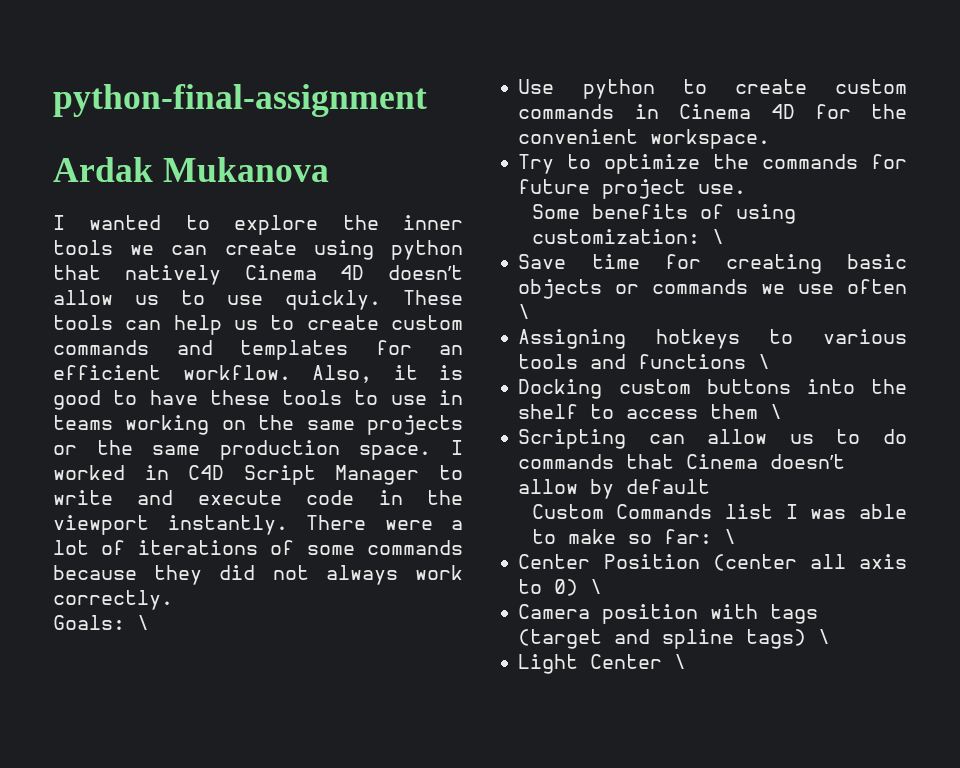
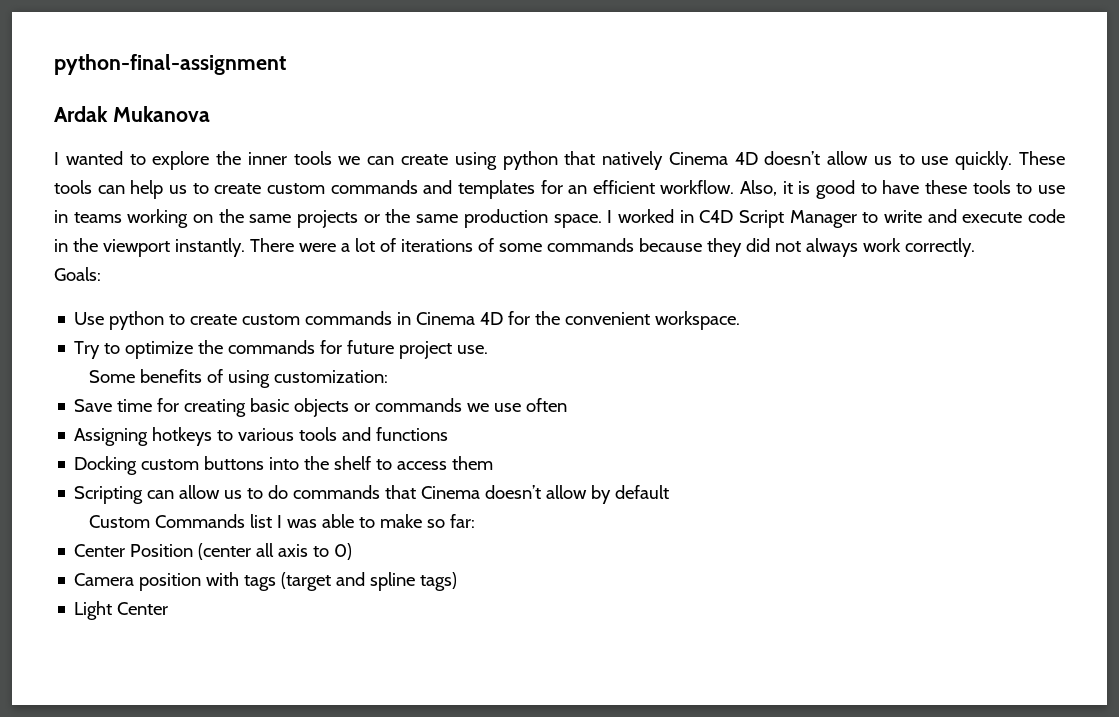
[137,615,149,630] \ -> (101, 274) none
[711,229,724,244] \ -> (389, 376) none
[518,304,531,319] \ -> (568, 405) none
[758,354,771,369] \ -> (449, 434) none
[770,404,783,419] \ -> (494, 463) none
[723,529,736,544] \ -> (476, 521) none
[590,579,603,594] \ -> (353, 551) none
[818,629,831,644] \ -> (458, 581) none
[674,654,687,669] \ -> (169, 608) none

